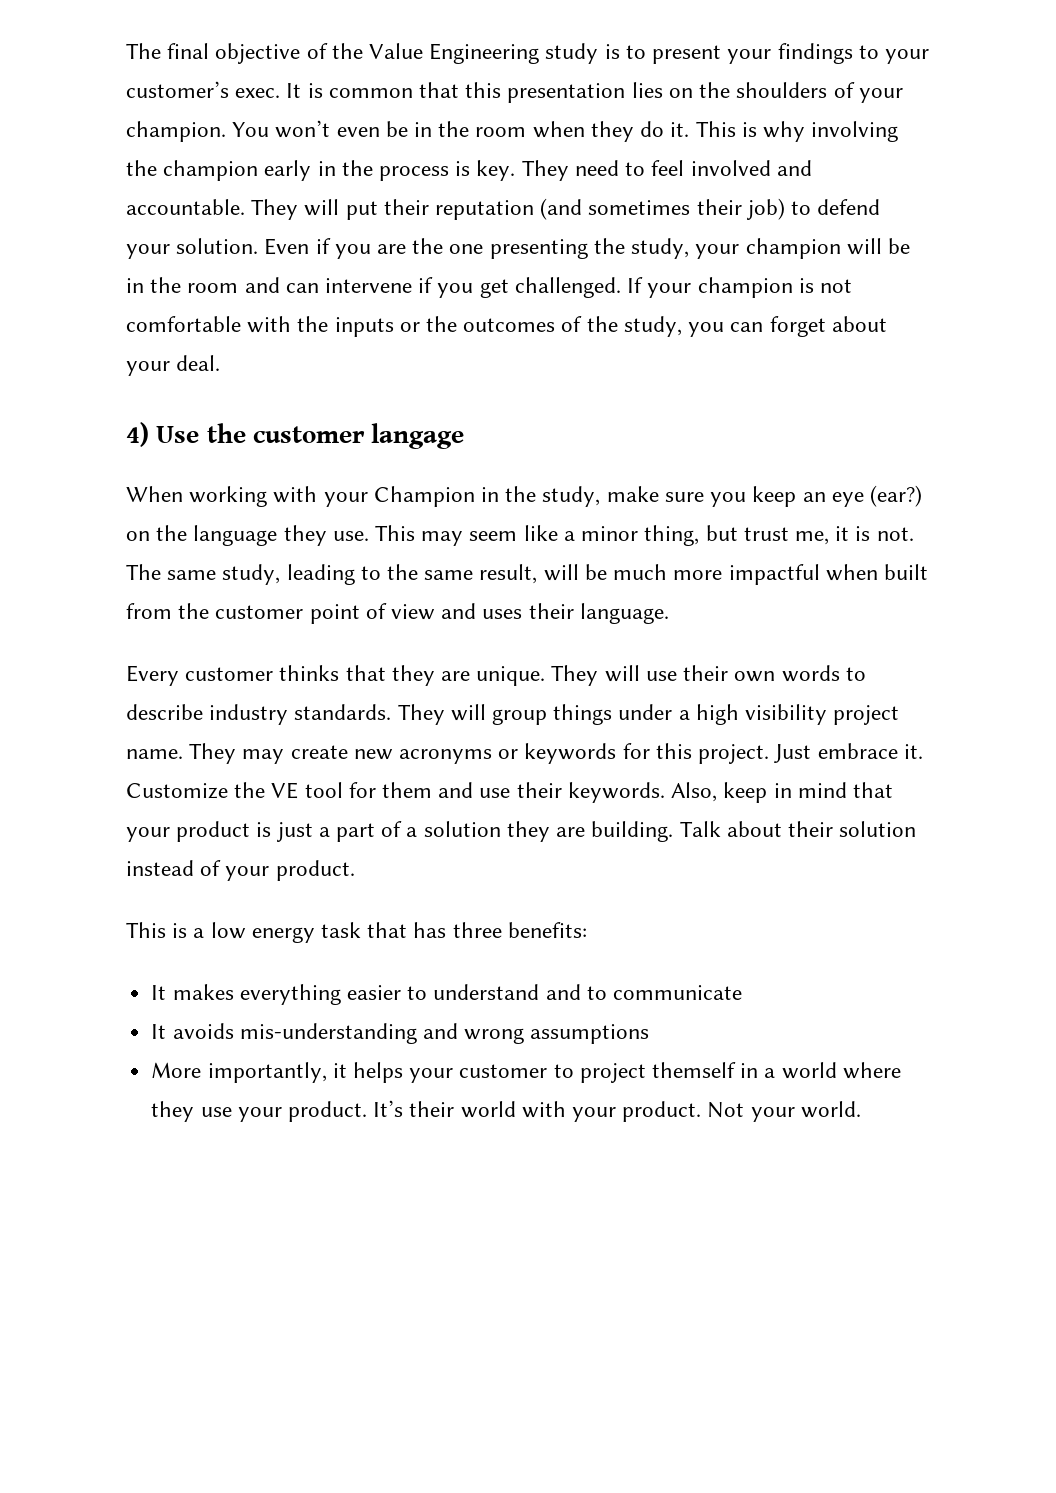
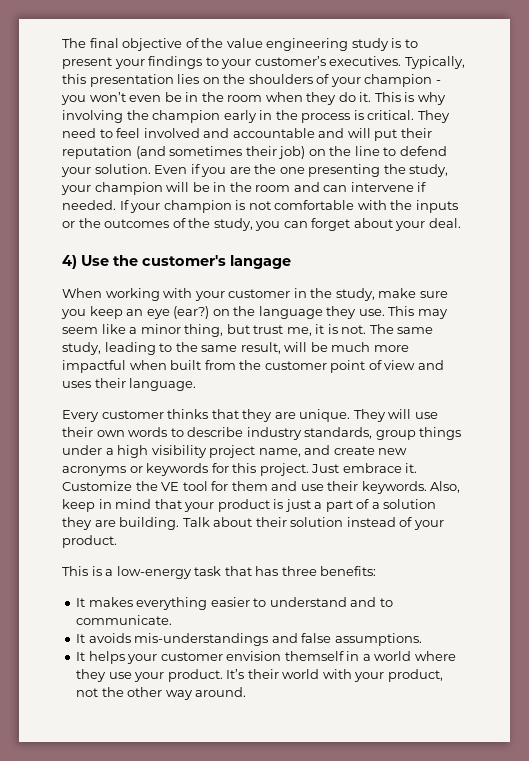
[369,43,540,64] Value Engineering -> [226,38,349,51] value engineering
[235,82,460,98] exec. It is common that -> [329,56,465,69] executives. Typically,
[126,121,270,142] champion. You -> [364,74,441,87] [61,95,86,105] champion - you
[476,160,516,181] key. -> [367,110,415,120] critical.
[126,199,299,220] accountable. They -> [232,128,345,138] accountable and
(785, 209) none -> [308,146,380,156] on the line
[437,277,621,298] you get challenged. -> [62,200,116,210] needed.
[252,426,365,443] customer -> [142,255,226,266] customer's
[373,486,475,507] Champion -> [228,289,291,298] customer
[294,704,486,725] standards. They will -> [304,427,373,439] standards,
[126,743,285,764] name. They may -> [258,445,331,457] name, and
[210,922,315,943] low energy -> [116,566,192,579] low-energy
[612,985,742,1000] communicate -> [76,615,173,625] communicate.
[239,1023,650,1044] [151,1062,347,1083] mis-understanding and wrong assumptions // More importantly, it -> [134,633,422,646] [76,652,86,661] mis-understandings and false assumptions. // It
[553,1063,646,1083] to project -> [226,651,282,661] envision
[622,1101,861,1122] product. Not your world. -> [387,669,443,682] [76,687,247,700] product, not the other way around.

